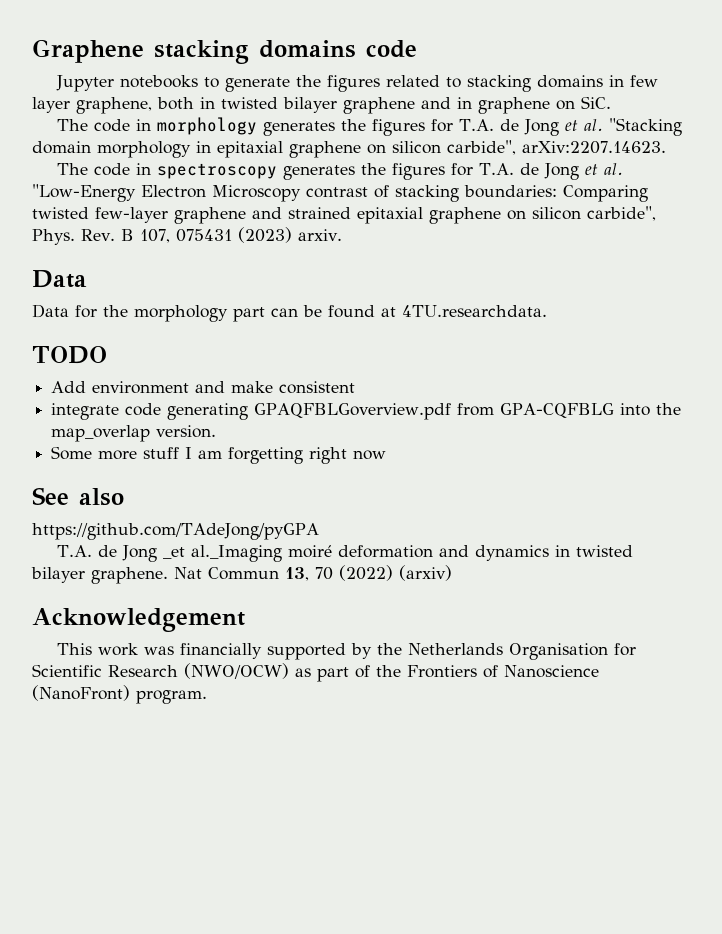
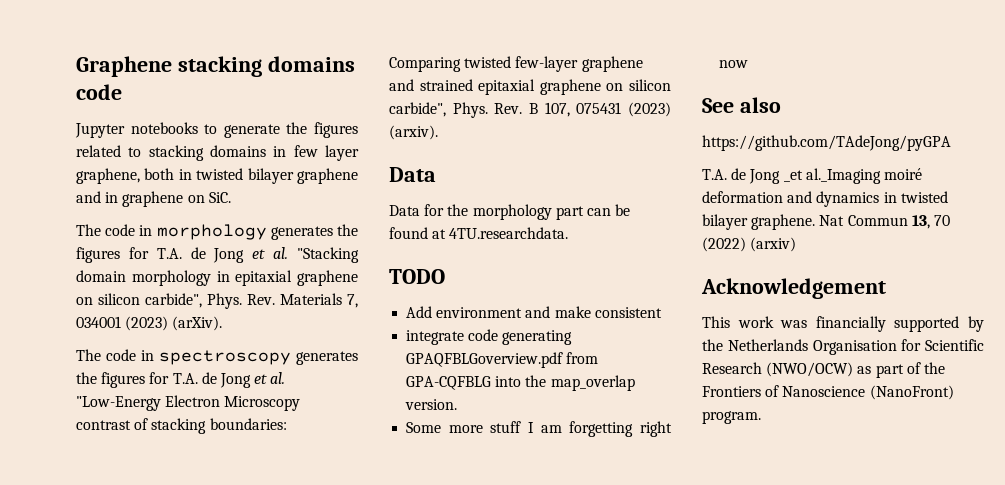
[522,141,666,154] arXiv:2207.14623. -> [207,293,358,309] [76,316,223,331] Phys. Rev. Materials 7, 034001 (2023) (arXiv).
[297,229,342,241] arxiv. -> [389,125,438,140] (arxiv).

